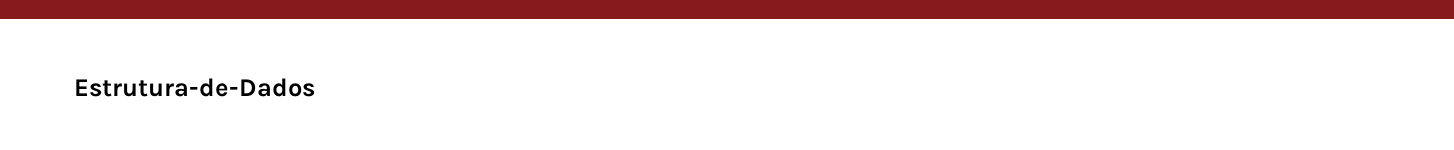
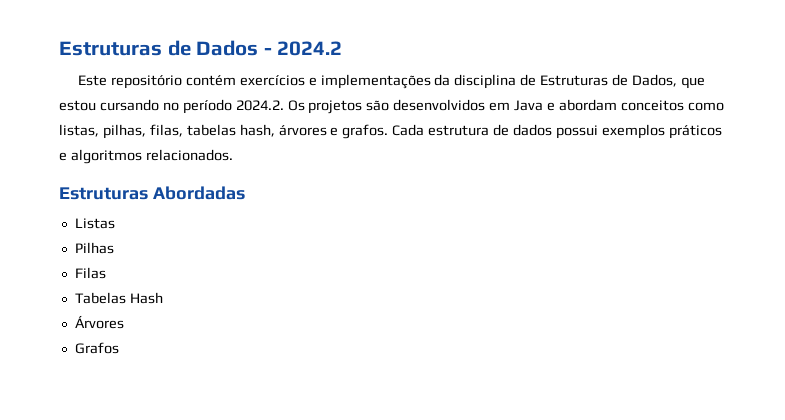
[74,78,315,97] Estrutura-de-Dados -> [59,40,343,56] [77,74,705,89] [59,99,724,114] [59,124,722,139] [59,149,233,164] [59,186,245,200] [74,218,115,229] [74,242,114,254] [74,267,106,279] [74,292,163,304] [74,315,124,329] [74,342,119,354] Estruturas de Dados - 2024.2 // Este repositório contém exercícios e implementações da disciplina de Estruturas de Dados, que estou cursando no período 2024.2. Os projetos são desenvolvidos em Java e abordam conceitos como listas, pilhas, filas, tabelas hash, árvores e grafos. Cada estrutura de dados possui exemplos práticos e algoritmos relacionados. // Estruturas Abordadas // Listas // Pilhas // Filas // Tabelas Hash // Árvores // Grafos

